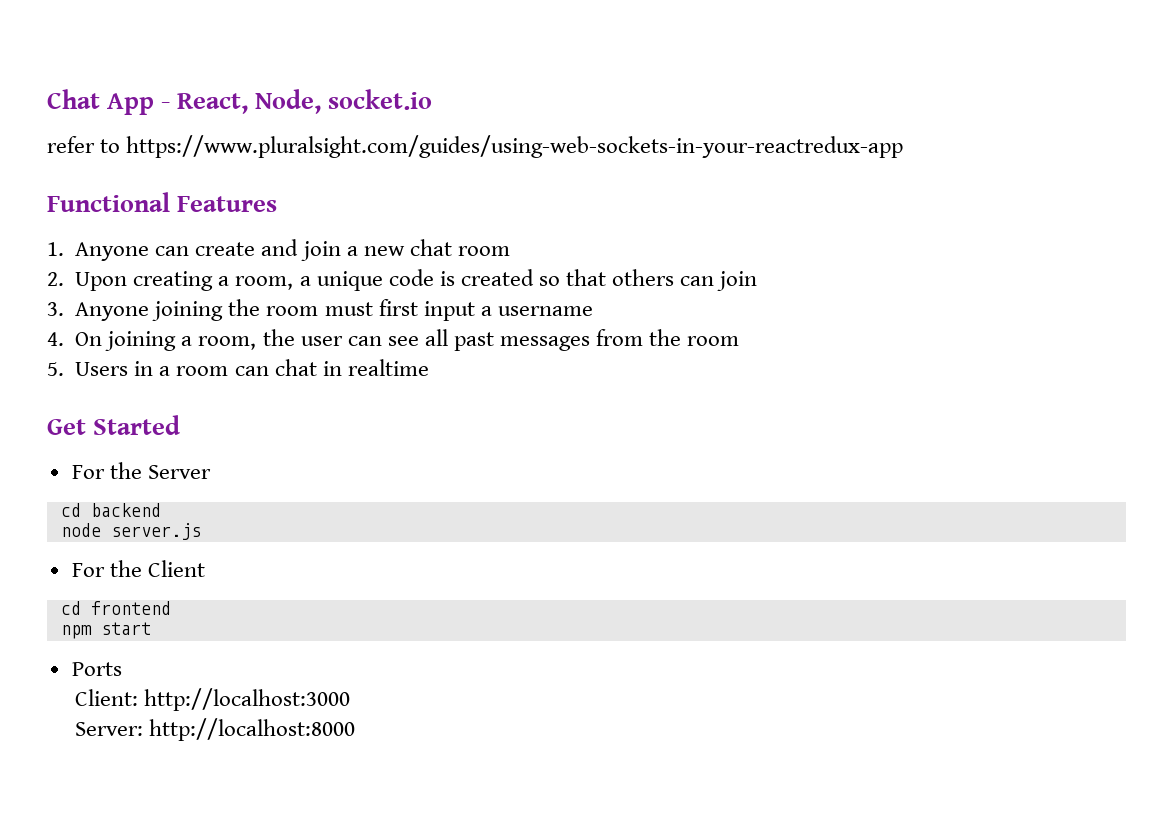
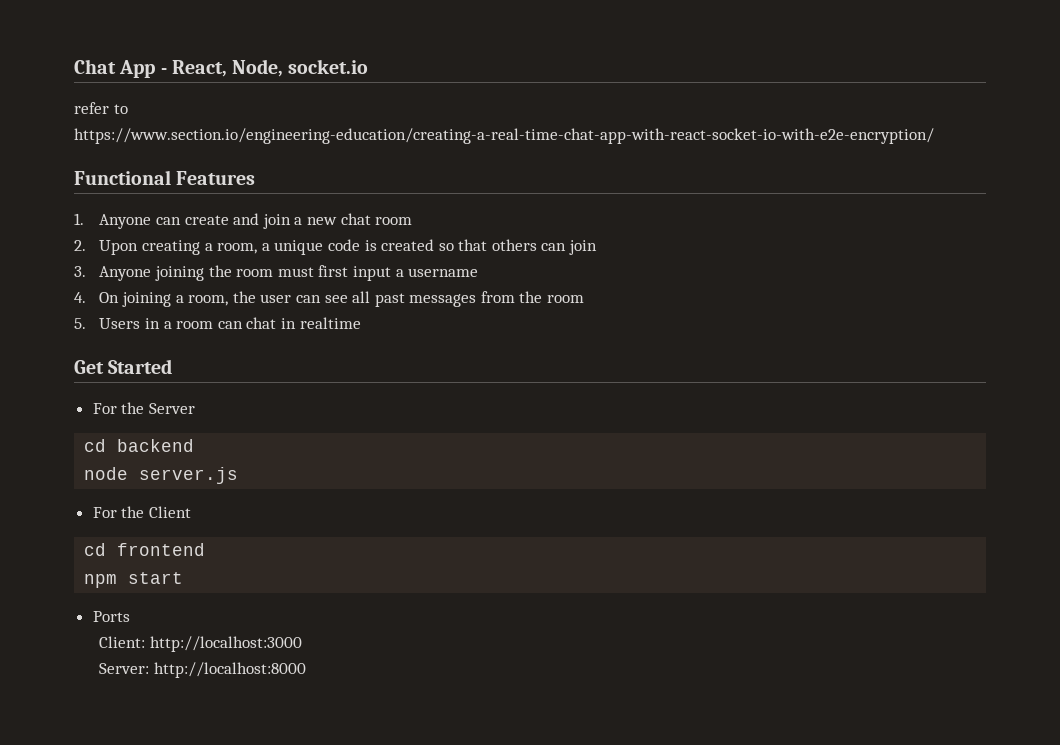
[126,135,904,158] https://www.pluralsight.com/guides/using-web-sockets-in-your-reactredux-app -> [74,128,934,144] https://www.section.io/engineering-education/creating-a-real-time-chat-app-with-react-socket-io-with-e2e-encryption/

